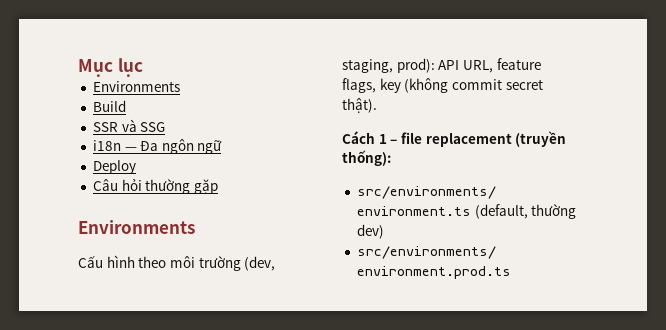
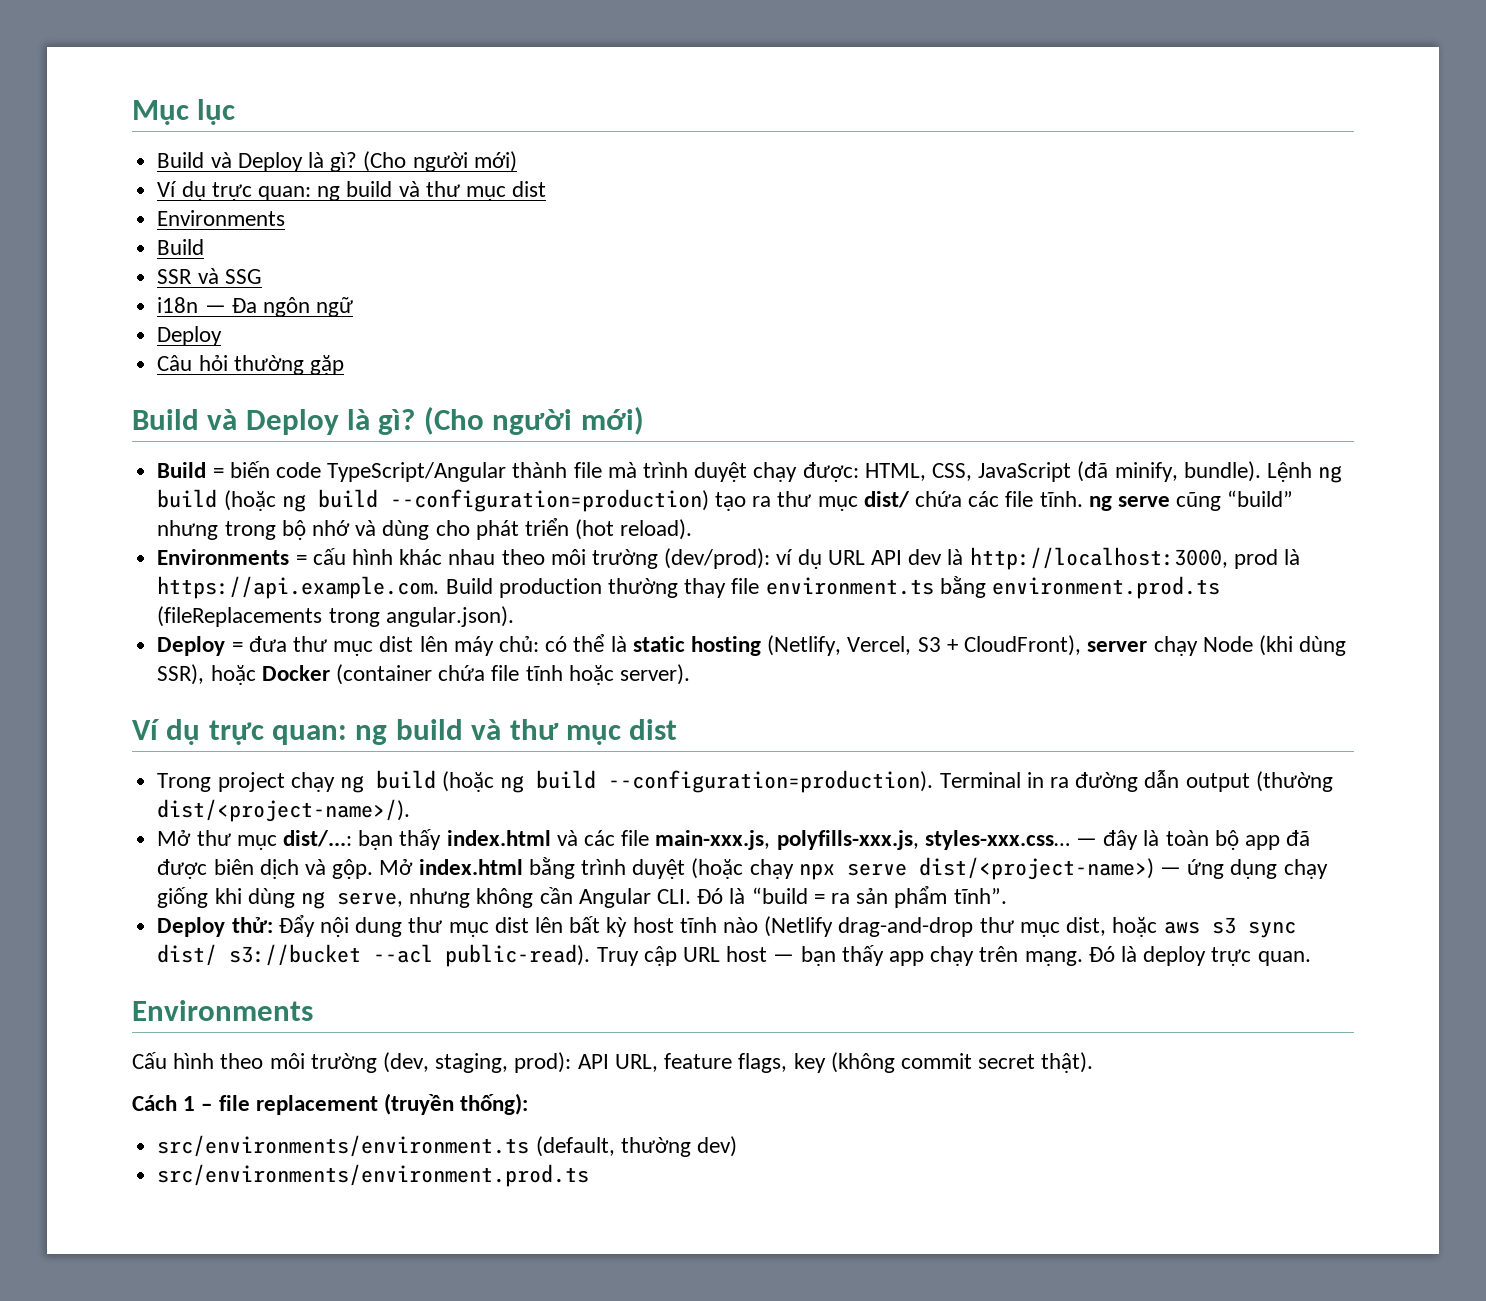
(143, 67) none -> [157,151,517,172] [157,181,547,201] // Build và Deploy là gì? (Cho người mới) // Ví dụ trực quan: ng build và thư mục dist
(218, 186) none -> [132,406,644,435] [157,461,1343,483] [157,489,1294,512] [157,518,693,540] [157,547,1301,570] [157,576,1220,599] [157,606,514,627] [157,634,1347,656] [157,664,690,685] [132,719,678,745] [157,770,1333,793] [157,799,411,822] [157,829,1311,850] [157,857,1328,880] [157,886,1007,909] [157,915,1296,938] [157,944,1311,967] // Build và Deploy là gì? (Cho người mới) // Build = biến code TypeScript/Angular thành file mà trình duyệt chạy được: HTML, CSS, JavaScript (đã minify, bundle). Lệnh ng build (hoặc ng build --configuration=production) tạo ra thư mục dist/ chứa các file tĩnh. ng serve cũng “build” nhưng trong bộ nhớ và dùng cho phát triển (hot reload). // Environments = cấu hình khác nhau theo môi trường (dev/prod): ví dụ URL API dev là http://localhost:3000, prod là https://api.example.com. Build production thường thay file environment.ts bằng environment.prod.ts (fileReplacements trong angular.json). // Deploy = đưa thư mục dist lên máy chủ: có thể là static hosting (Netlify, Vercel, S3 + CloudFront), server chạy Node (khi dùng SSR), hoặc Docker (container chứa file tĩnh hoặc server). // Ví dụ trực quan: ng build và thư mục dist // Trong project chạy ng build (hoặc ng build --configuration=production). Terminal in ra đường dẫn output (thường dist/<project-name>/). // Mở thư mục dist/...: bạn thấy index.html và các file main-xxx.js, polyfills-xxx.js, styles-xxx.css… — đây là toàn bộ app đã được biên dịch và gộp. Mở index.html bằng trình duyệt (hoặc chạy npx serve dist/<project-name>) — ứng dụng chạy giống khi dùng ng serve, nhưng không cần Angular CLI. Đó là “build = ra sản phẩm tĩnh”. // Deploy thử: Đẩy nội dung thư mục dist lên bất kỳ host tĩnh nào (Netlify drag-and-drop thư mục dist, hoặc aws s3 sync dist/ s3://bucket --acl public-read). Truy cập URL host — bạn thấy app chạy trên mạng. Đó là deploy trực quan.

